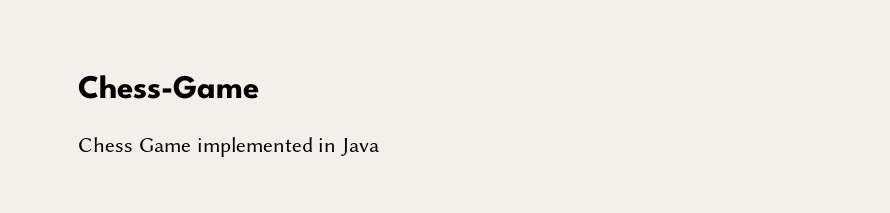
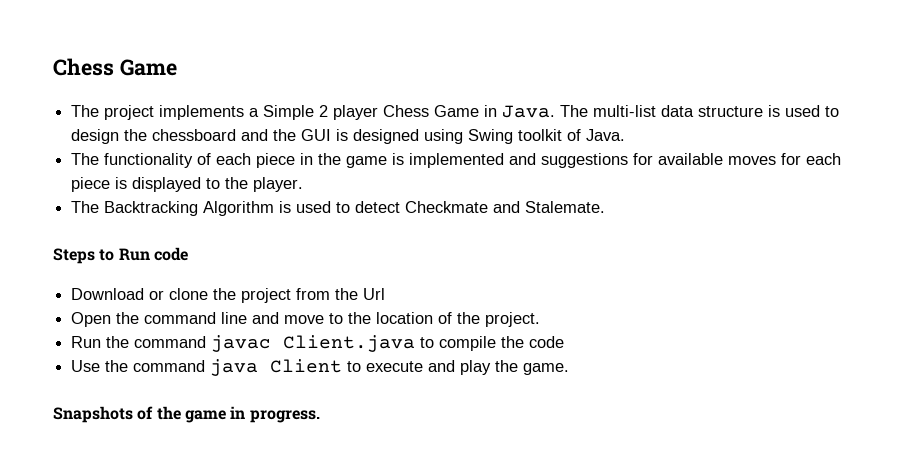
[78,75,259,99] [78,137,381,157] Chess-Game // Chess Game implemented in Java -> [53,58,177,76] [71,105,840,120] [71,129,626,144] [71,153,842,168] [71,177,304,192] [71,201,606,216] [53,247,188,264] [71,288,386,303] [71,312,541,327] [71,335,565,352] [71,359,570,376] [53,406,320,423] Chess Game // The project implements a Simple 2 player Chess Game in Java. The multi-list data structure is used to design the chessboard and the GUI is designed using Swing toolkit of Java. // The functionality of each piece in the game is implemented and suggestions for available moves for each piece is displayed to the player. // The Backtracking Algorithm is used to detect Checkmate and Stalemate. // Steps to Run code // Download or clone the project from the Url // Open the command line and move to the location of the project. // Run the command javac Client.java to compile the code // Use the command java Client to execute and play the game. // Snapshots of the game in progress.

